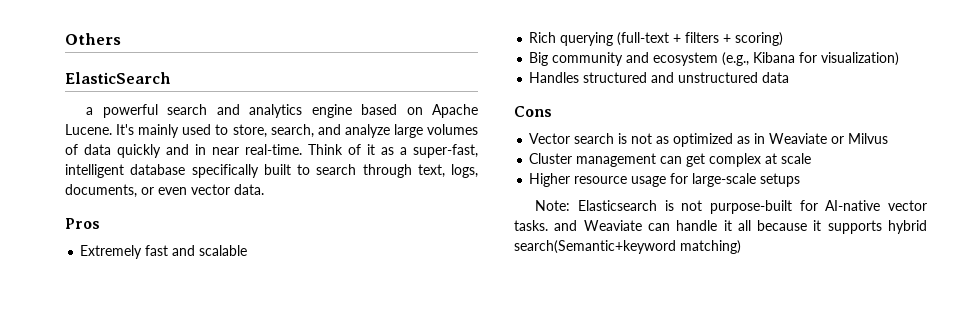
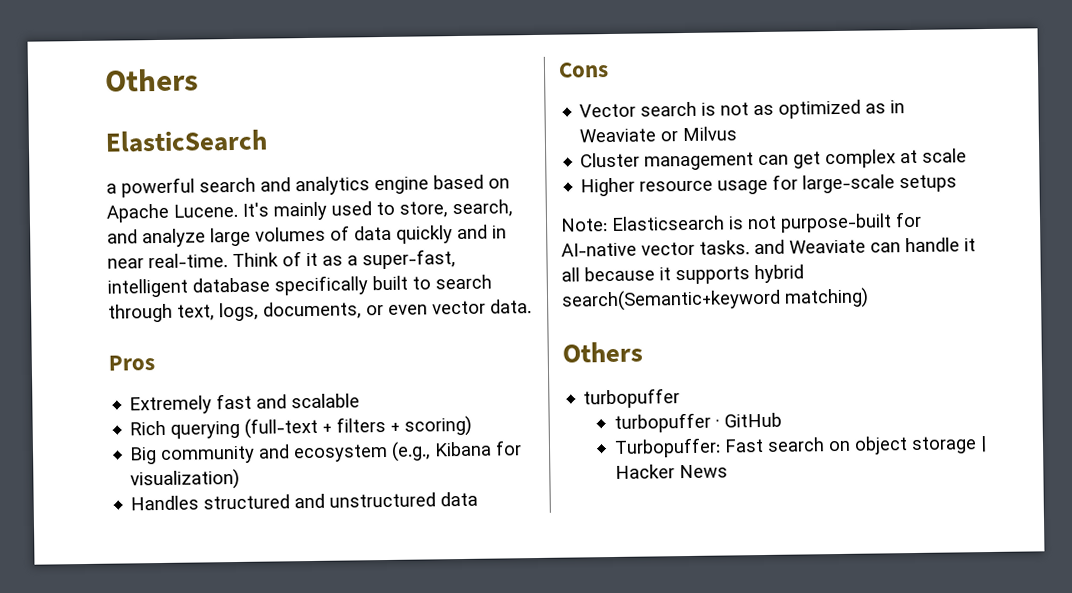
(741, 247) none -> [562,341,643,363] [583,388,681,409] [613,412,782,433] [613,436,987,458] [614,464,728,479] // Others // turbopuffer // turbopuffer · GitHub // Turbopuffer: Fast search on object storage | Hacker News

